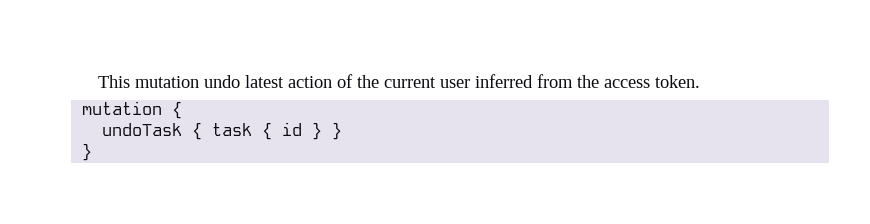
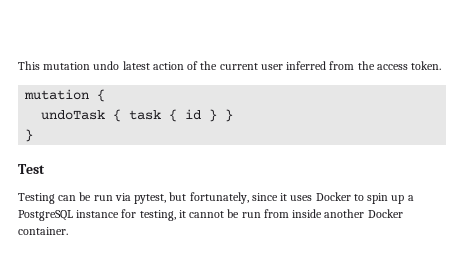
(93, 152) none -> [18,164,45,174] [18,192,414,204] [18,209,403,221] [18,227,68,235] // Test // Testing can be run via pytest, but fortunately, since it uses Docker to spin up a PostgreSQL instance for testing, it cannot be run from inside another Docker container.

